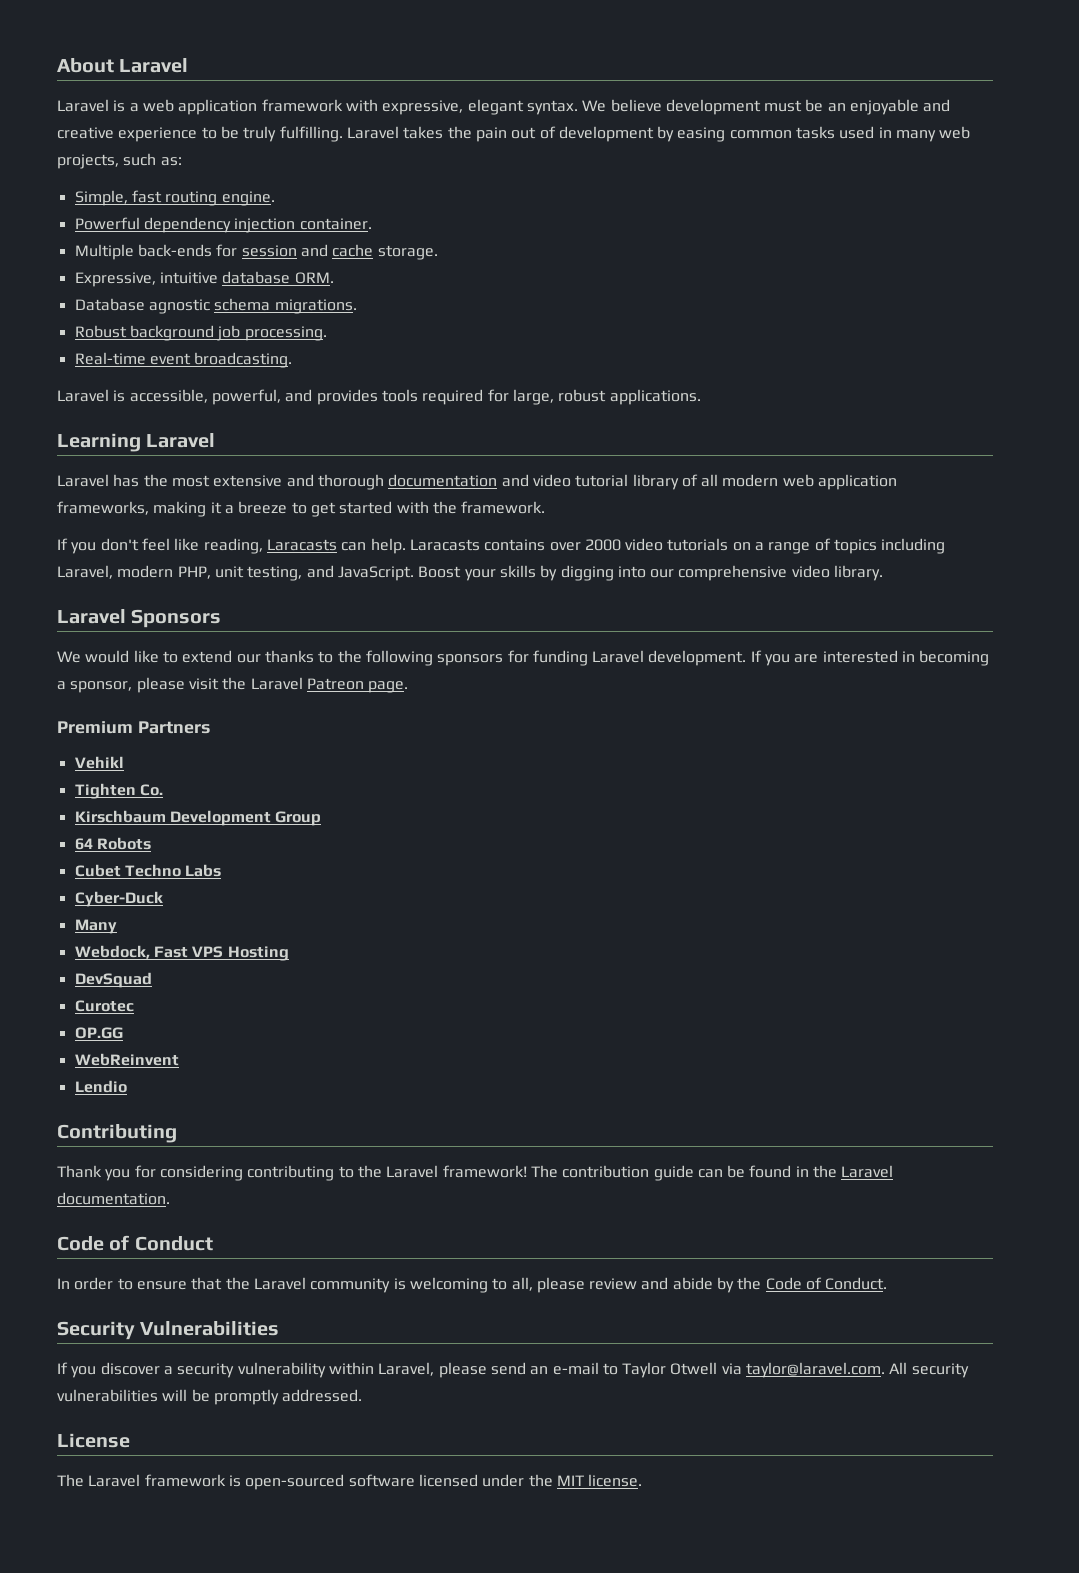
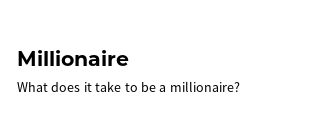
[57,58,189,73] [57,99,951,115] [57,126,971,142] [57,153,182,169] [74,190,275,206] [74,217,372,233] [74,244,438,260] [74,271,334,287] [74,298,357,314] [74,325,327,341] [74,352,293,368] [57,389,701,405] [57,433,216,452] [57,474,898,490] [57,501,546,517] [57,538,946,554] [57,565,884,581] [57,609,222,628] [57,650,990,666] [57,677,409,693] [57,721,210,734] [74,756,124,769] [74,783,163,799] [74,810,322,826] [74,837,151,850] [74,864,222,877] [74,891,163,907] [74,919,117,934] [74,945,289,961] [74,972,152,988] [74,1000,134,1012] [74,1027,123,1039] [74,1053,179,1066] [74,1080,127,1093] [57,1124,177,1143] [57,1165,894,1181] [57,1192,170,1205] [57,1235,213,1251] [57,1277,888,1293] [57,1321,280,1340] [57,1362,969,1378] [57,1389,363,1405] [57,1433,130,1448] [57,1474,643,1490] About Laravel // Laravel is a web application framework with expressive, elegant syntax. We believe development must be an enjoyable and creative experience to be truly fulfilling. Laravel takes the pain out of development by easing common tasks used in many web projects, such as: // Simple, fast routing engine. // Powerful dependency injection container. // Multiple back-ends for session and cache storage. // Expressive, intuitive database ORM. // Database agnostic schema migrations. // Robust background job processing. // Real-time event broadcasting. // Laravel is accessible, powerful, and provides tools required for large, robust applications. // Learning Laravel // Laravel has the most extensive and thorough documentation and video tutorial library of all modern web application frameworks, making it a breeze to get started with the framework. // If you don't feel like reading, Laracasts can help. Laracasts contains over 2000 video tutorials on a range of topics including Laravel, modern PHP, unit testing, and JavaScript. Boost your skills by digging into our comprehensive video library. // Laravel Sponsors // We would like to extend our thanks to the following sponsors for funding Laravel development. If you are interested in becoming a sponsor, please visit the Laravel Patreon page. // Premium Partners // Vehikl // Tighten Co. // Kirschbaum Development Group // 64 Robots // Cubet Techno Labs // Cyber-Duck // Many // Webdock, Fast VPS Hosting // DevSquad // Curotec // OP.GG // WebReinvent // Lendio // Contributing // Thank you for considering contributing to the Laravel framework! The contribution guide can be found in the Laravel documentation. // Code of Conduct // In order to ensure that the Laravel community is welcoming to all, please review and abide by the Code of Conduct. // Security Vulnerabilities // If you discover a security vulnerability within Laravel, please send an e-mail to Taylor Otwell via taylor@laravel.com. All security vulnerabilities will be promptly addressed. // License // The Laravel framework is open-sourced software licensed under the MIT license. -> [17,50,129,66] [17,81,240,92] Millionaire // What does it take to be a millionaire?

